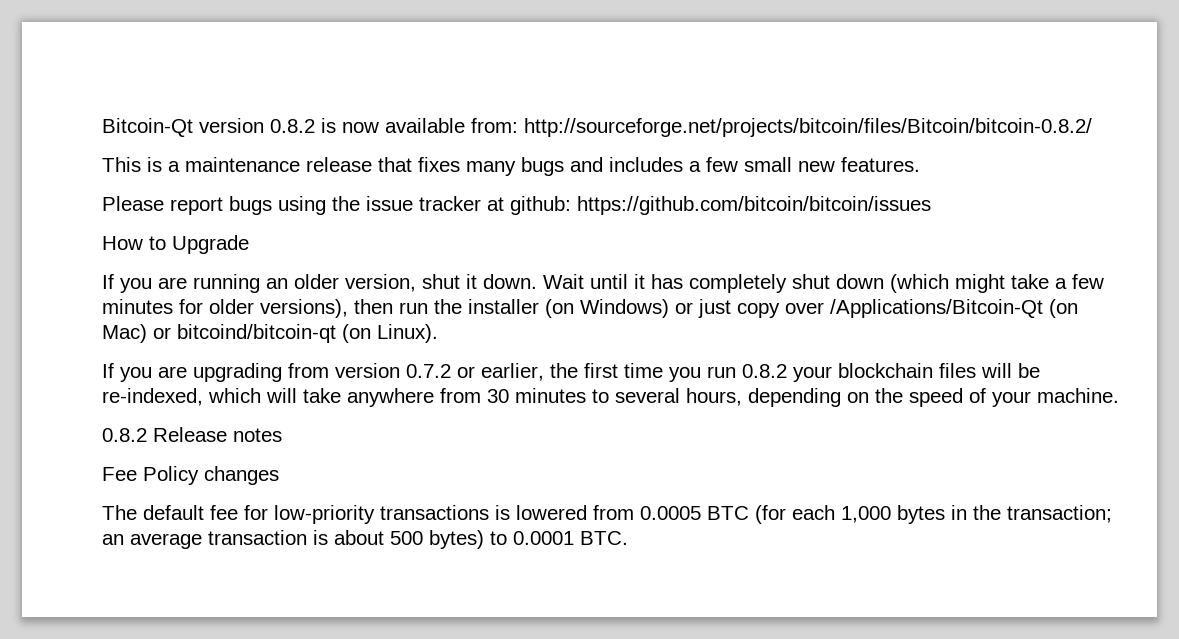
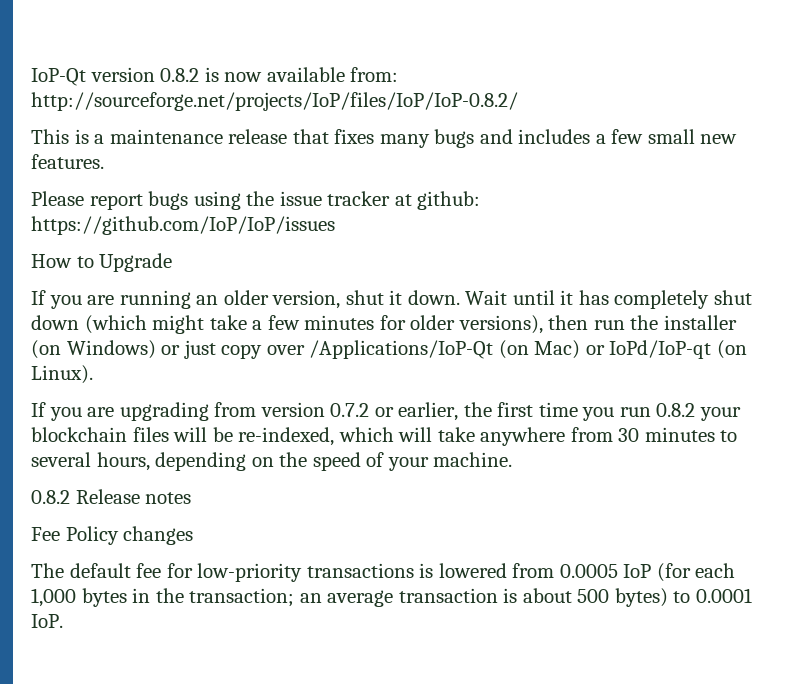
[102,118,193,137] Bitcoin-Qt -> [31,68,86,86] IoP-Qt
[524,118,1092,137] http://sourceforge.net/projects/bitcoin/files/Bitcoin/bitcoin-0.8.2/ -> [31,92,518,111] http://sourceforge.net/projects/IoP/files/IoP/IoP-0.8.2/
[577,196,931,215] https://github.com/bitcoin/bitcoin/issues -> [31,216,335,235] https://github.com/IoP/IoP/issues
[830,299,1043,318] /Applications/Bitcoin-Qt -> [309,340,494,359] /Applications/IoP-Qt
[177,324,336,343] bitcoind/bitcoin-qt -> [609,340,712,359] IoPd/IoP-qt
[707,506,749,520] BTC -> [623,564,652,578] IoP
[580,531,628,545] BTC. -> [31,614,63,628] IoP.

